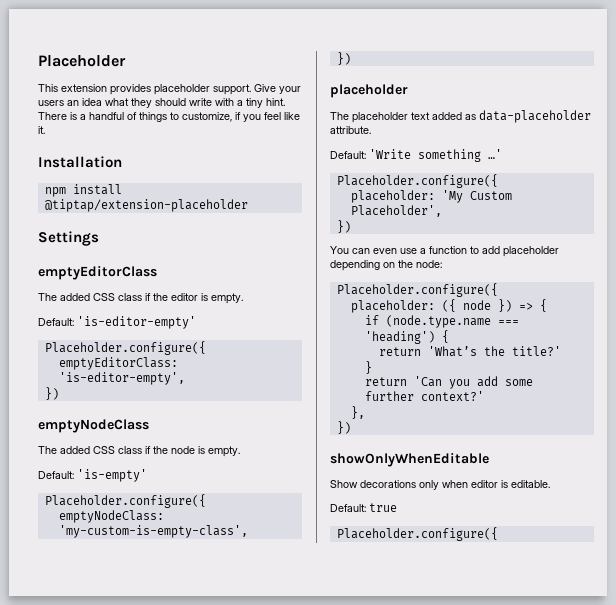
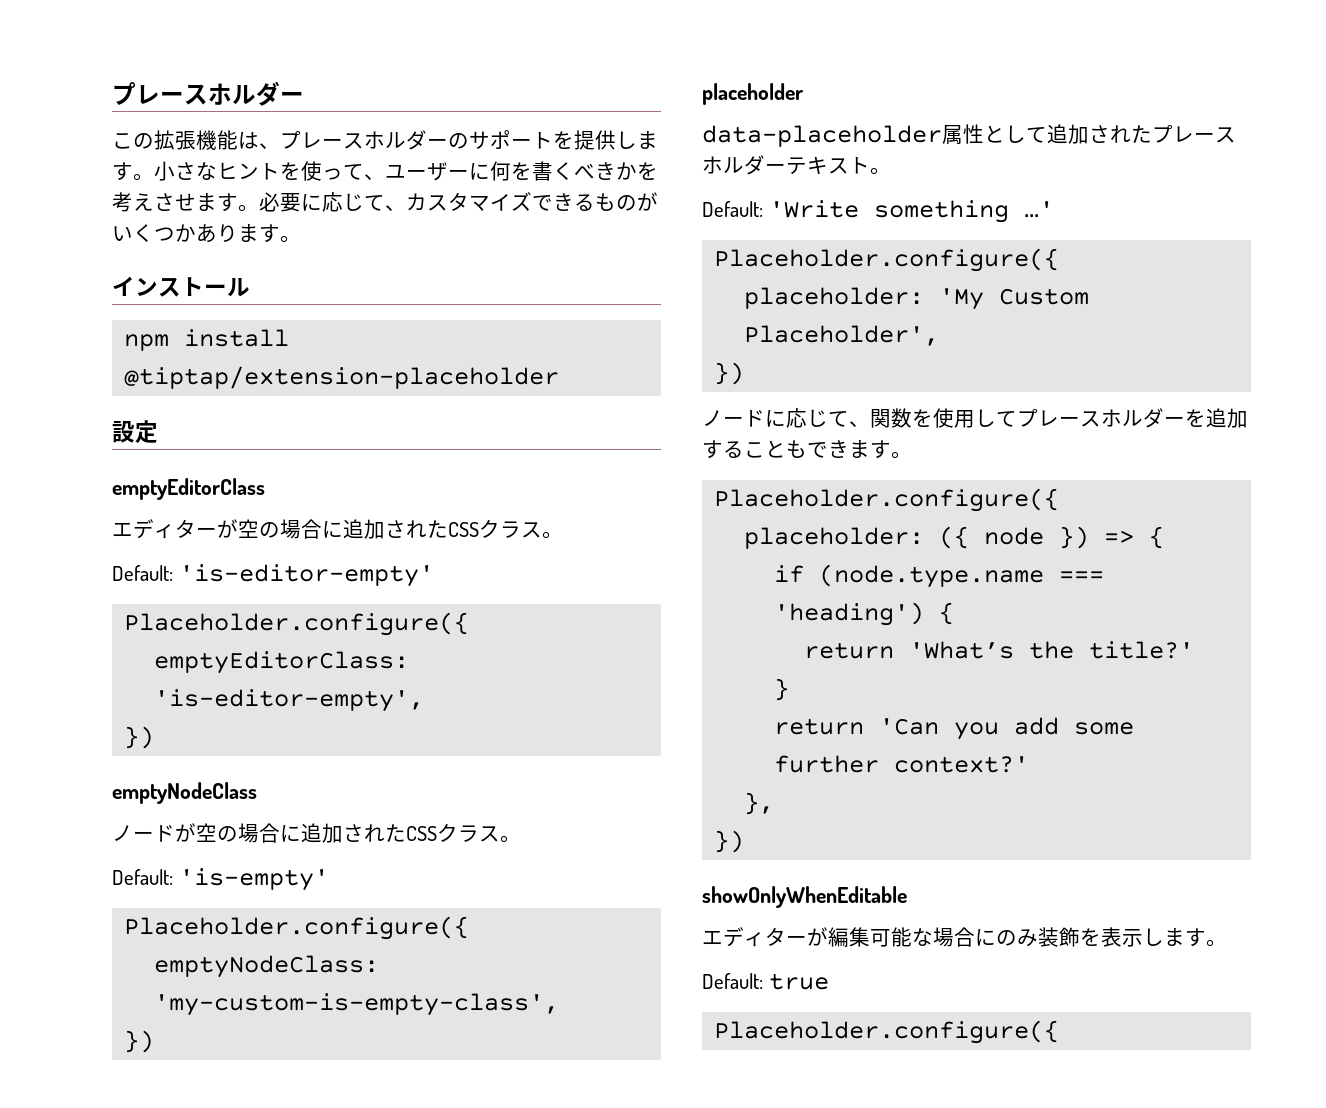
[38,55,126,67] [38,84,301,95] [38,98,285,108] [38,112,300,122] [38,126,45,134] [38,156,122,168] Placeholder // This extension provides placeholder support. Give your users an idea what they should write with a tiny hint. There is a handful of things to customize, if you feel like it. // Installation -> [112,81,304,106] [112,130,658,150] [112,161,658,181] [112,192,658,212] [112,224,301,243] [112,276,250,297] プレースホルダー // この拡張機能は、プレースホルダーのサポートを提供します。小さなヒントを使って、ユーザーに何を書くべきかを考えさせます。必要に応じて、カスタマイズできるものがいくつかあります。 // インストール
[38,231,99,246] Settings -> [112,420,158,444] 設定
[38,293,243,304] The added CSS class if the editor is empty. -> [112,519,563,539] エディターが空の場合に追加されたCSSクラス。
[38,446,240,457] The added CSS class if the node is empty. -> [112,823,521,843] ノードが空の場合に追加されたCSSクラス。
[330,110,591,123] [330,126,371,134] The placeholder text added as data-placeholder attribute. -> [702,124,1236,147] [702,155,891,175] data-placeholder属性として追加されたプレースホルダーテキスト。
[330,246,559,257] [330,260,442,271] You can even use a function to add placeholder depending on the node: -> [702,408,1248,428] [702,440,912,459] ノードに応じて、関数を使用してプレースホルダーを追加することもできます。
[330,480,550,490] Show decorations only when editor is editable. -> [702,927,1227,947] エディターが編集可能な場合にのみ装飾を表示します。

